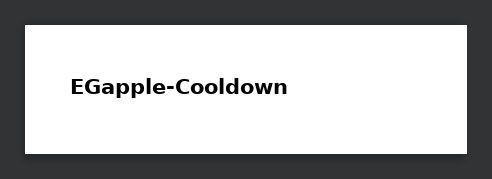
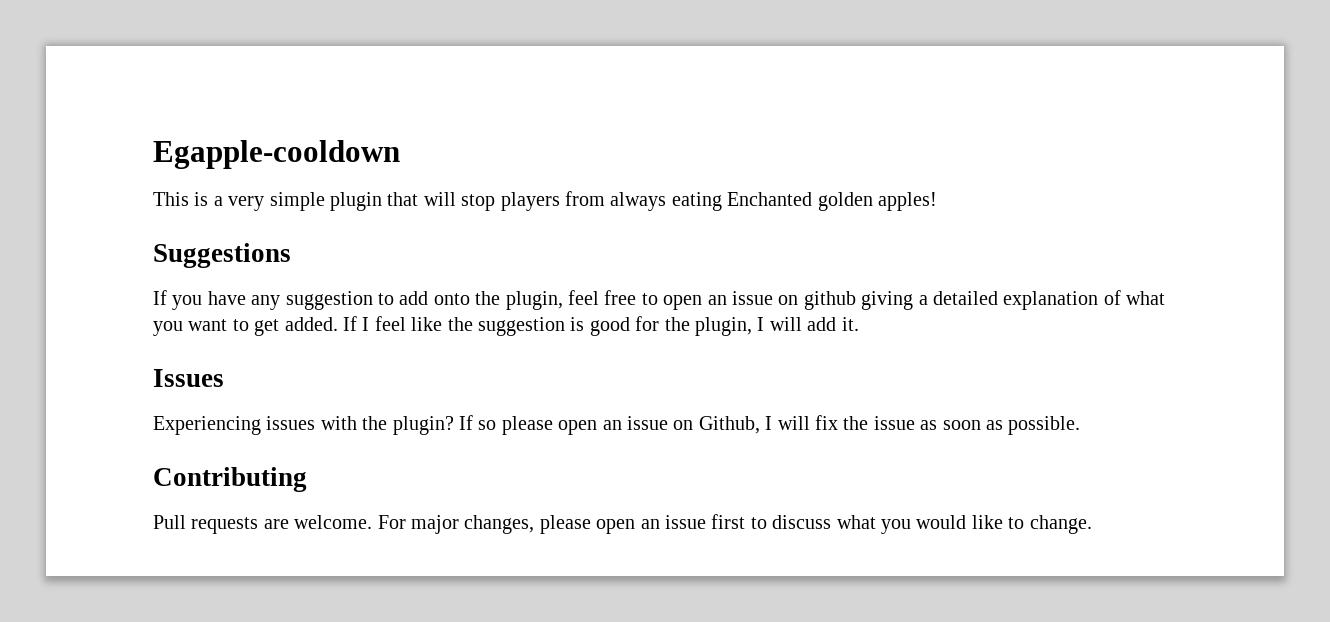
[70,78,288,98] EGapple-Cooldown -> [153,140,400,169] [153,191,937,211] [153,243,291,268] [153,290,1166,310] [153,316,859,336] [153,369,224,387] [153,415,1081,435] [153,467,307,492] [153,514,1092,534] Egapple-cooldown // This is a very simple plugin that will stop players from always eating Enchanted golden apples! // Suggestions // If you have any suggestion to add onto the plugin, feel free to open an issue on github giving a detailed explanation of what you want to get added. If I feel like the suggestion is good for the plugin, I will add it. // Issues // Experiencing issues with the plugin? If so please open an issue on Github, I will fix the issue as soon as possible. // Contributing // Pull requests are welcome. For major changes, please open an issue first to discuss what you would like to change.

